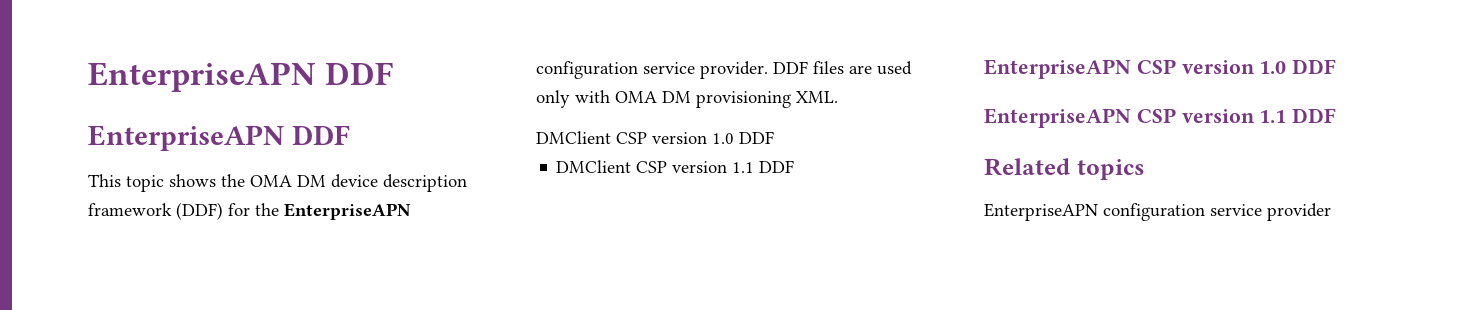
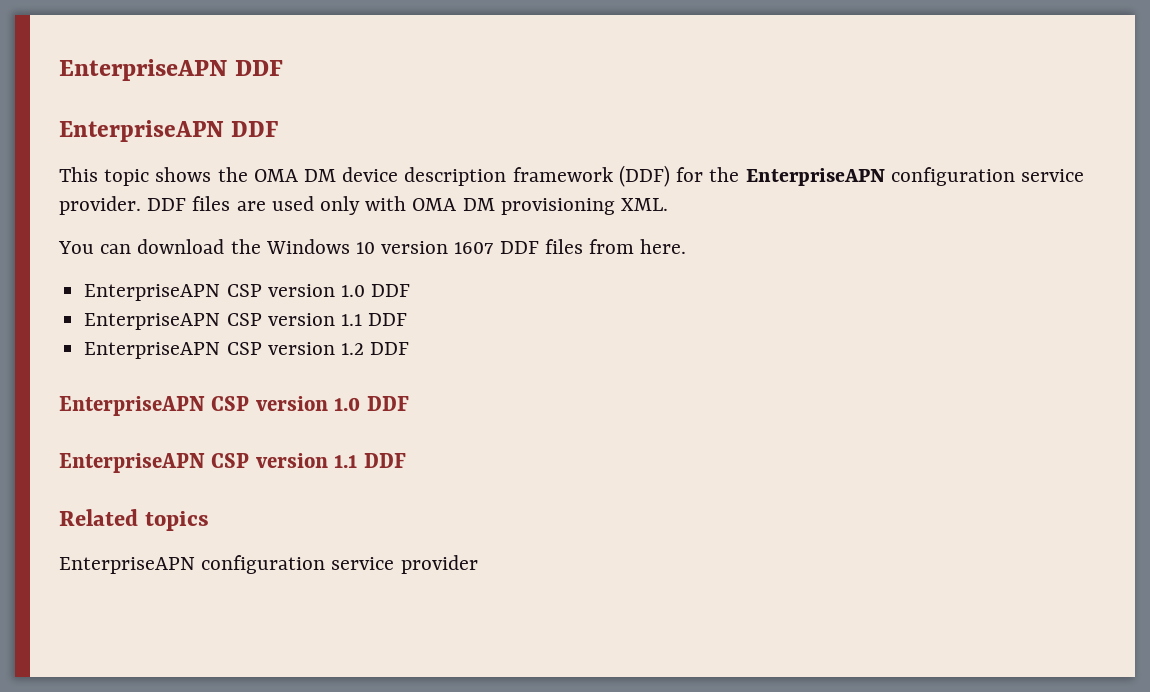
[536,131,774,144] [556,160,795,173] DMClient CSP version 1.0 DDF // DMClient CSP version 1.1 DDF -> [58,239,687,254] [84,284,411,301] [84,313,408,330] [84,342,410,359] You can download the Windows 10 version 1607 DDF files from here. // EnterpriseAPN CSP version 1.0 DDF // EnterpriseAPN CSP version 1.1 DDF // EnterpriseAPN CSP version 1.2 DDF

